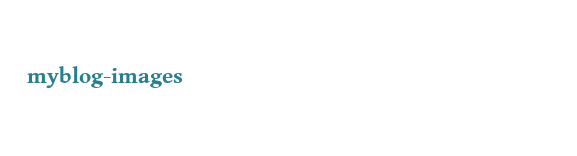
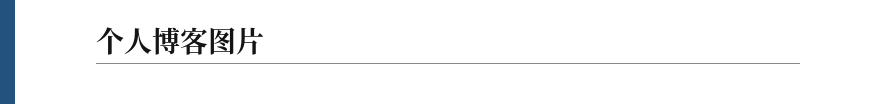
[27,66,183,88] myblog-images -> [96,27,264,55] 个人博客图片

